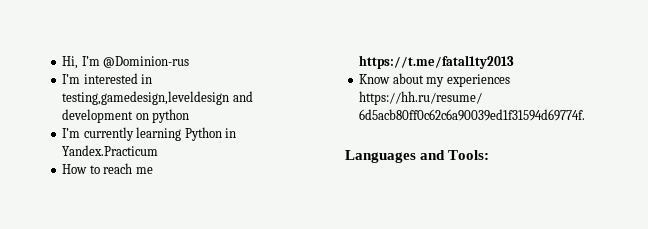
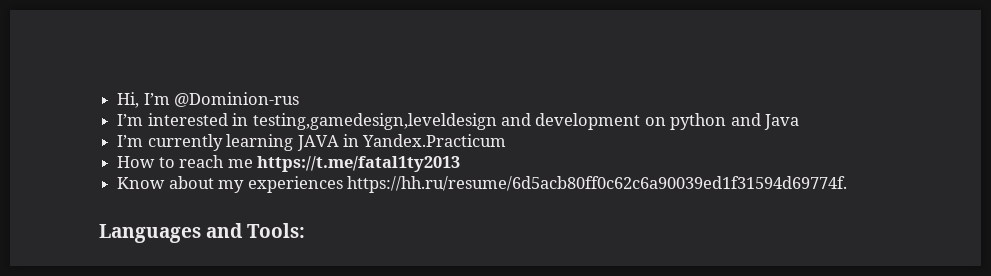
(190, 116) none -> [730,113,800,130] and Java
[184,127,222,141] Python -> [296,135,339,151] JAVA

